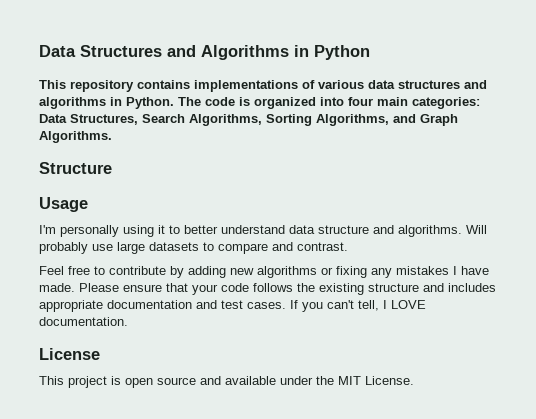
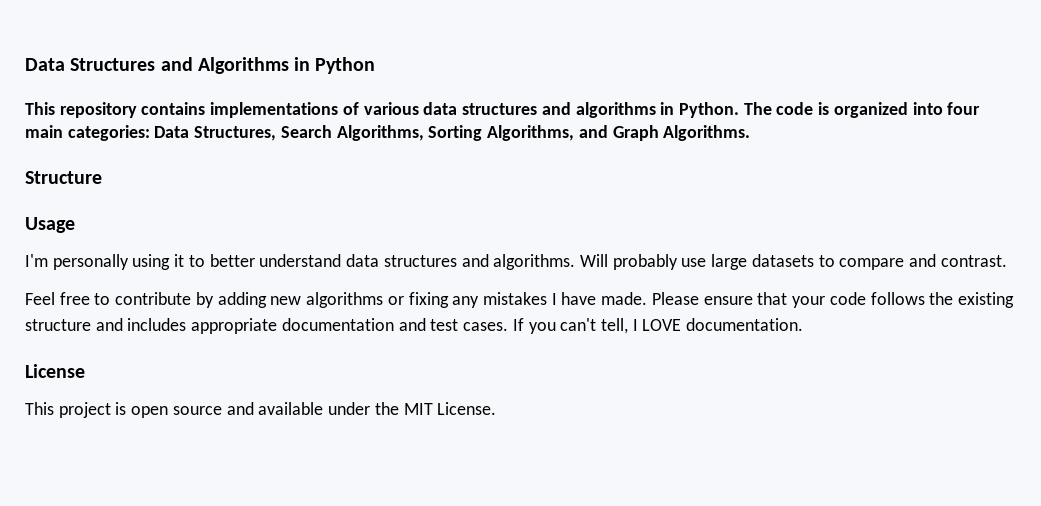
[318,225,369,234] structure -> [383,255,457,267] structures

